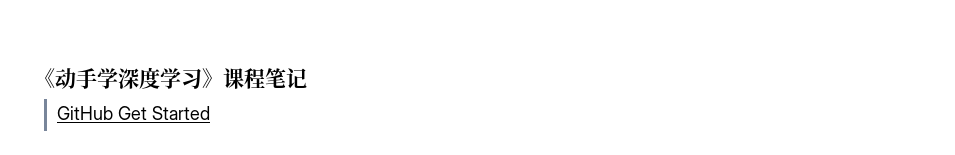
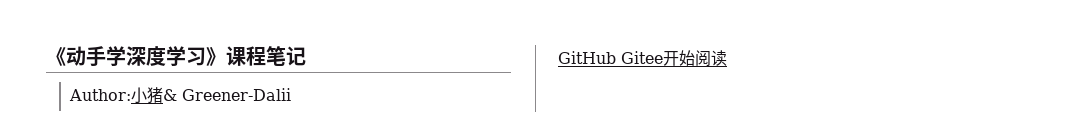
[56,106,210,120] GitHub Get Started -> [68,87,291,104] [558,50,727,66] Author:小猪& Greener-Dalii // GitHub Gitee开始阅读

